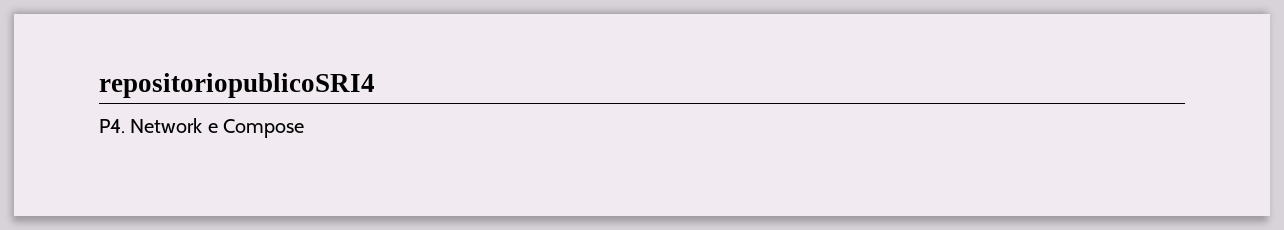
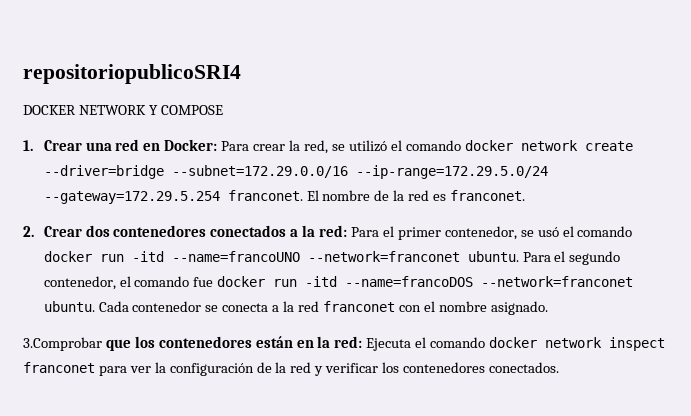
[99,118,305,138] P4. Network e Compose -> [23,105,223,115] [23,139,633,154] [43,165,548,179] [43,190,526,204] [23,225,633,240] [43,251,621,265] [43,276,634,290] [43,301,548,315] [23,336,666,351] [23,362,559,376] DOCKER NETWORK Y COMPOSE // 1. Crear una red en Docker: Para crear la red, se utilizó el comando docker network create --driver=bridge --subnet=172.29.0.0/16 --ip-range=172.29.5.0/24 --gateway=172.29.5.254 franconet. El nombre de la red es franconet. // 2. Crear dos contenedores conectados a la red: Para el primer contenedor, se usó el comando docker run -itd --name=francoUNO --network=franconet ubuntu. Para el segundo contenedor, el comando fue docker run -itd --name=francoDOS --network=franconet ubuntu. Cada contenedor se conecta a la red franconet con el nombre asignado. // 3.Comprobar que los contenedores están en la red: Ejecuta el comando docker network inspect franconet para ver la configuración de la red y verificar los contenedores conectados.

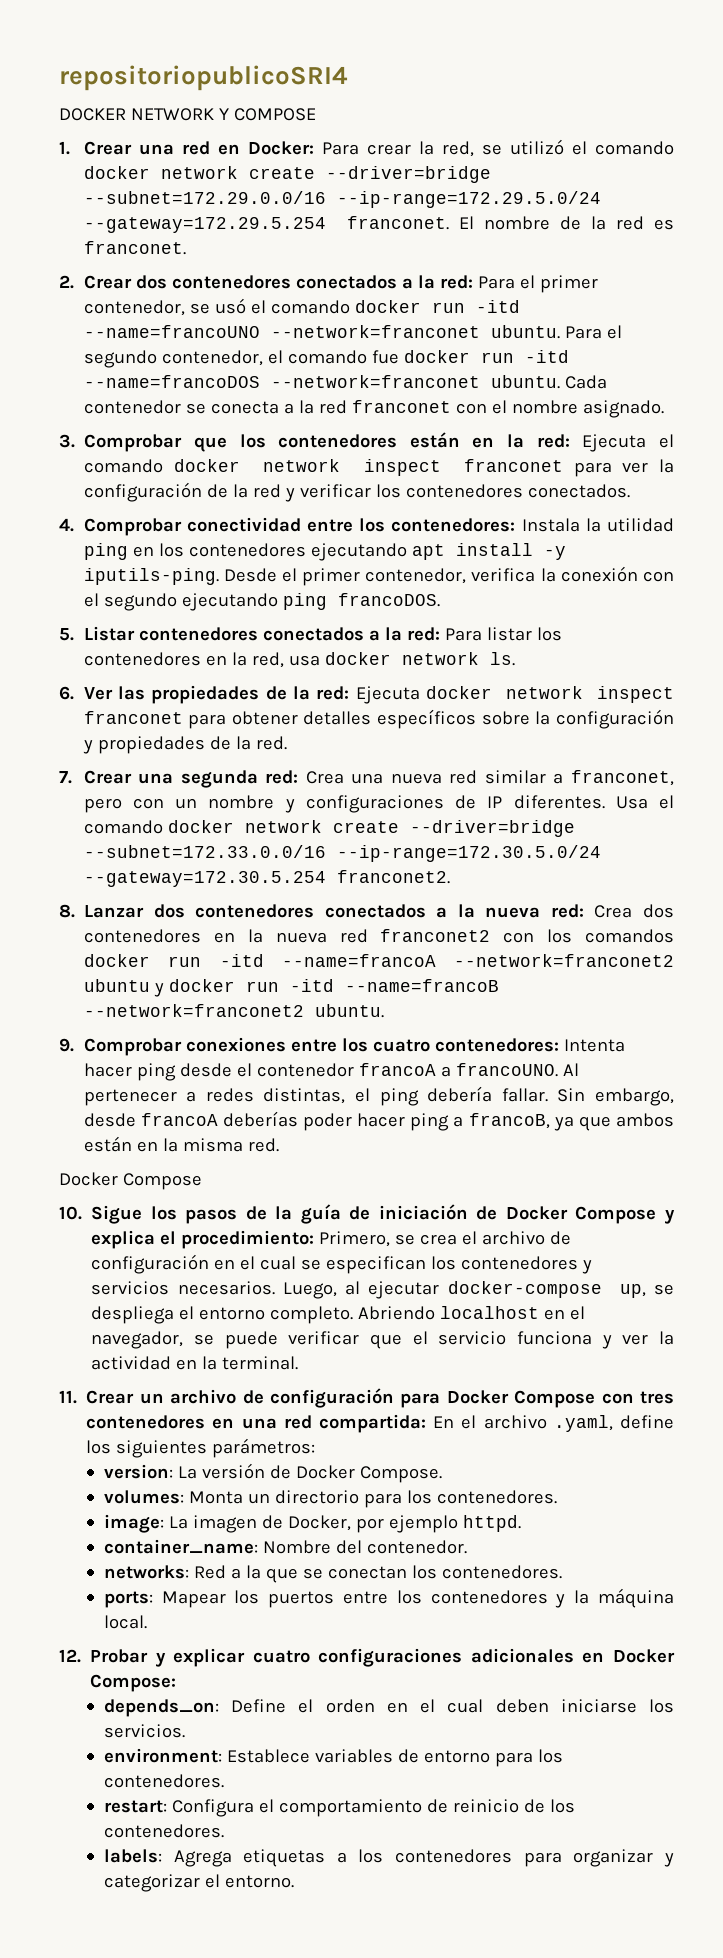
[23,337,102,351] 3.Comprobar -> [59,434,183,452] 3. Comprobar
(559, 367) none -> [59,517,674,536] [83,543,566,561] [83,566,674,586] [83,593,440,611] [59,626,562,641] [83,652,515,668] [59,685,674,704] [83,709,674,729] [82,736,287,754] [59,770,675,788] [83,795,674,813] [83,820,575,837] [83,845,601,862] [83,870,450,887] [59,904,674,918] [84,929,674,943] [84,954,674,967] [84,979,500,997] [84,1004,385,1018] [59,1037,625,1056] [83,1063,579,1081] [83,1086,675,1106] [83,1111,674,1131] [83,1136,279,1152] [59,1172,202,1190] [59,1204,675,1224] [91,1230,572,1249] [91,1254,593,1274] [91,1281,674,1299] [91,1306,586,1324] [91,1331,674,1349] [91,1356,299,1370] [59,1388,674,1408] [86,1414,674,1433] [86,1438,316,1458] [103,1463,442,1483] [103,1490,557,1508] [103,1514,521,1533] [103,1539,467,1554] [103,1565,562,1583] [103,1588,674,1608] [103,1615,147,1629] [59,1648,675,1667] [90,1674,177,1692] [103,1699,674,1717] [103,1724,185,1738] [103,1748,563,1767] [103,1774,224,1788] [103,1799,575,1817] [103,1824,224,1838] [103,1849,675,1867] [103,1874,294,1892] // 4. Comprobar conectividad entre los contenedores: Instala la utilidad ping en los contenedores ejecutando apt install -y iputils-ping. Desde el primer contenedor, verifica la conexión con el segundo ejecutando ping francoDOS. // 5. Listar contenedores conectados a la red: Para listar los contenedores en la red, usa docker network ls. // 6. Ver las propiedades de la red: Ejecuta docker network inspect franconet para obtener detalles específicos sobre la configuración y propiedades de la red. // 7. Crear una segunda red: Crea una nueva red similar a franconet, pero con un nombre y configuraciones de IP diferentes. Usa el comando docker network create --driver=bridge --subnet=172.33.0.0/16 --ip-range=172.30.5.0/24 --gateway=172.30.5.254 franconet2. // 8. Lanzar dos contenedores conectados a la nueva red: Crea dos contenedores en la nueva red franconet2 con los comandos docker run -itd --name=francoA --network=franconet2 ubuntu y docker run -itd --name=francoB --network=franconet2 ubuntu. // 9. Comprobar conexiones entre los cuatro contenedores: Intenta hacer ping desde el contenedor francoA a francoUNO. Al pertenecer a redes distintas, el ping debería fallar. Sin embargo, desde francoA deberías poder hacer ping a francoB, ya que ambos están en la misma red. // Docker Compose // 10. Sigue los pasos de la guía de iniciación de Docker Compose y explica el procedimiento: Primero, se crea el archivo de configuración en el cual se especifican los contenedores y servicios necesarios. Luego, al ejecutar docker-compose up, se despliega el entorno completo. Abriendo localhost en el navegador, se puede verificar que el servicio funciona y ver la actividad en la terminal. // 11. Crear un archivo de configuración para Docker Compose con tres contenedores en una red compartida: En el archivo .yaml, define los siguientes parámetros: // version: La versión de Docker Compose. // volumes: Monta un directorio para los contenedores. // image: La imagen de Docker, por ejemplo httpd. // container_name: Nombre del contenedor. // networks: Red a la que se conectan los contenedores. // ports: Mapear los puertos entre los contenedores y la máquina local. // 12. Probar y explicar cuatro configuraciones adicionales en Docker Compose: // depends_on: Define el orden en el cual deben iniciarse los servicios. // environment: Establece variables de entorno para los contenedores. // restart: Configura el comportamiento de reinicio de los contenedores. // labels: Agrega etiquetas a los contenedores para organizar y categorizar el entorno.

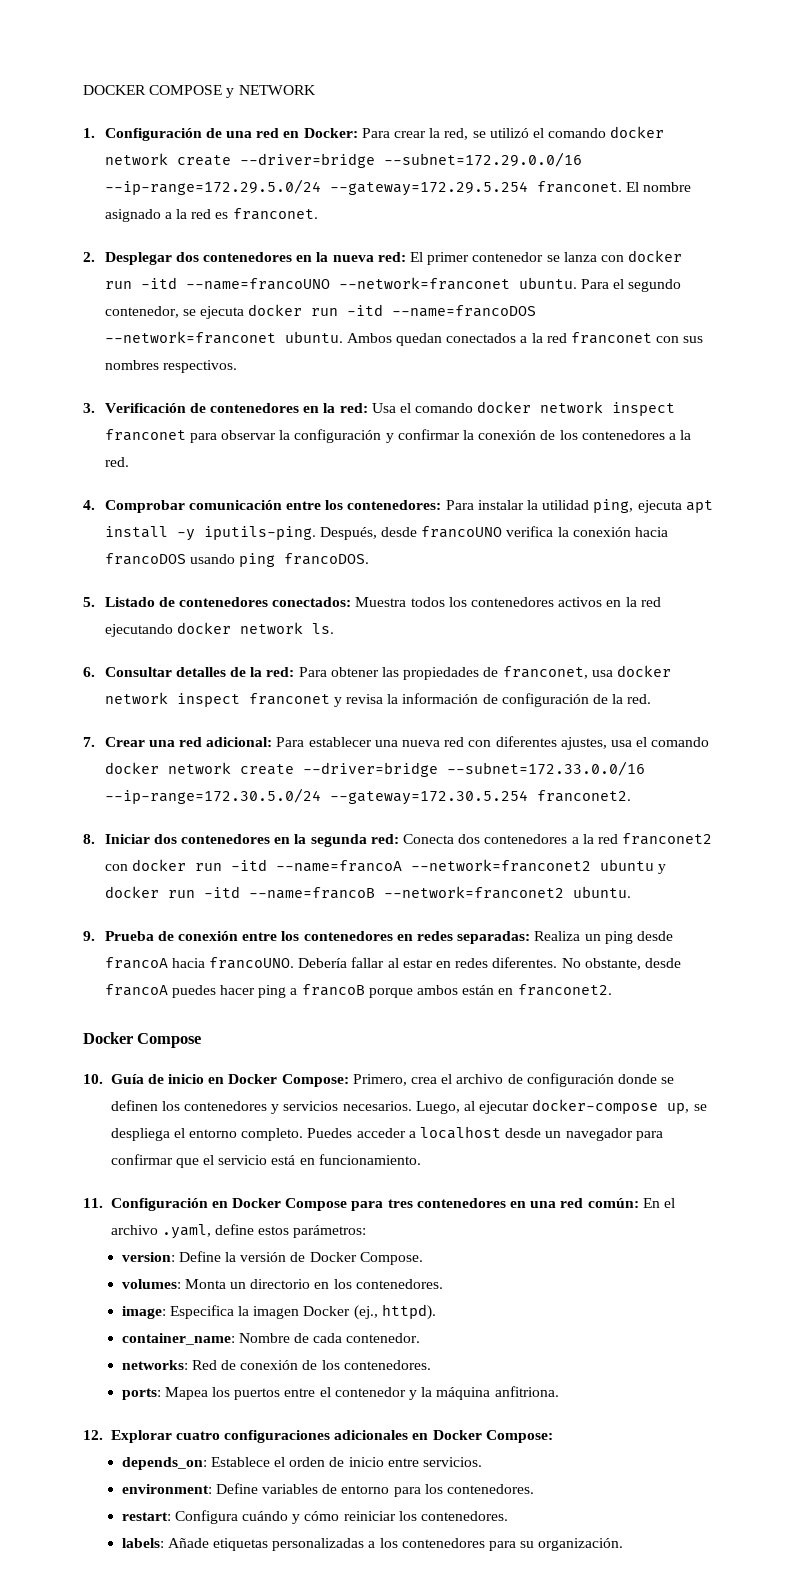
[59,65,348,91] [59,108,126,121] repositoriopublicoSRI4 // DOCKER -> [83,85,235,98] DOCKER COMPOSE y
[218,108,316,121] Y COMPOSE -> (316, 90) none
[83,141,132,155] Crear -> [104,128,222,141] Configuración de
[560,216,582,230] de -> [104,209,172,222] asignado a
[83,275,598,293] [83,298,350,316] Crear dos contenedores conectados a la red: Para el primer contenedor, se usó el comando -> [104,252,624,265] Desplegar dos contenedores en la nueva red: El primer contenedor se lanza con
[267,350,399,364] el comando fue -> [182,306,245,319] se ejecuta
[564,375,607,389] [83,400,279,414] Cada contenedor se conecta -> [346,333,517,346] Ambos quedan conectados
[491,400,664,418] [59,432,460,452] el nombre asignado. // 3. Comprobar que los contenedores están -> [683,336,704,343] [104,360,237,373] [83,403,300,413] sus nombres respectivos. // 3. Verificación de contenedores
[582,434,647,452] Ejecuta -> [371,403,396,413] Usa
[622,459,674,473] [84,482,631,502] ver la configuración de la red y verificar los contenedores conectados. -> [221,429,692,443] [104,457,129,467] observar la configuración y confirmar la conexión de los contenedores a la red.
[186,517,301,532] conectividad -> [188,500,282,510] comunicación
[521,518,674,532] [83,543,566,561] [83,566,674,586] [83,593,440,611] [59,626,562,641] [83,652,320,668] Instala la utilidad ping en los contenedores ejecutando apt install -y iputils-ping. Desde el primer contenedor, verifica la conexión con el segundo ejecutando ping francoDOS. // 5. Listar contenedores conectados a la red: Para listar los contenedores en la red, usa -> [445,499,713,513] [104,526,668,541] [104,553,370,567] [83,597,661,607] [104,624,173,637] Para instalar la utilidad ping, ejecuta apt install -y iputils-ping. Después, desde francoUNO verifica la conexión hacia francoDOS usando ping francoDOS. // 5. Listado de contenedores conectados: Muestra todos los contenedores activos en la red ejecutando
[83,685,674,704] [83,709,674,729] [82,736,205,754] Ver las propiedades de la red: Ejecuta docker network inspect franconet para obtener detalles específicos sobre la configuración y propiedades -> [104,665,671,680] [104,692,589,707] Consultar detalles de la red: Para obtener las propiedades de franconet, usa docker network inspect franconet y revisa la información de configuración
[180,770,675,788] [83,795,648,813] segunda red: Crea una nueva red similar a franconet, pero con un nombre y configuraciones de IP diferentes. Usa -> [179,736,632,750] red adicional: Para establecer una nueva red con diferentes ajustes, usa
[84,904,674,918] [84,929,327,943] Lanzar dos contenedores conectados a la nueva red: Crea dos contenedores en la nueva -> [104,834,594,847] Iniciar dos contenedores en la segunda red: Conecta dos contenedores a la
[547,929,674,943] los comandos -> (128, 867) none
[83,1037,625,1056] [83,1063,579,1081] [83,1086,675,1106] [83,1111,674,1131] [83,1136,279,1152] [59,1172,202,1190] [59,1204,675,1224] [91,1230,416,1249] Comprobar conexiones entre los cuatro contenedores: Intenta hacer ping desde el contenedor francoA a francoUNO. Al pertenecer a redes distintas, el ping debería fallar. Sin embargo, desde francoA deberías poder hacer ping a francoB, ya que ambos están en la misma red. // Docker Compose // 10. Sigue los pasos de la guía de iniciación de Docker Compose y explica el procedimiento: Primero, se -> [104,931,673,944] [104,957,681,970] [104,984,612,998] [83,1032,202,1048] [83,1074,407,1087] Prueba de conexión entre los contenedores en redes separadas: Realiza un ping desde francoA hacia francoUNO. Debería fallar al estar en redes diferentes. No obstante, desde francoA puedes hacer ping a francoB porque ambos están en franconet2. // Docker Compose // 10. Guía de inicio en Docker Compose: Primero,
[214,1256,427,1274] en el cual se especifican -> [617,1074,675,1084] [110,1100,158,1111] donde se definen
[358,1306,586,1320] [91,1331,674,1349] [91,1356,299,1370] [59,1388,634,1408] Abriendo localhost en el navegador, se puede verificar que el servicio funciona y ver la actividad en la terminal. // 11. Crear un archivo de configuración para Docker Compose con -> [307,1126,663,1141] [110,1154,421,1168] [83,1198,384,1211] Puedes acceder a localhost desde un navegador para confirmar que el servicio está en funcionamiento. // 11. Configuración en Docker Compose para
[319,1414,427,1433] compartida: -> [587,1198,639,1208] común:
[86,1440,208,1458] los siguientes -> [258,1226,290,1235] estos
[177,1466,197,1479] La -> [178,1251,237,1262] Define la
[363,1493,402,1508] para -> [314,1282,330,1289] en
[168,1515,521,1533] La imagen de Docker, por ejemplo httpd. -> [169,1304,436,1320] Especifica la imagen Docker (ej., httpd).
[335,1540,362,1554] del -> [294,1333,343,1343] de cada
[230,1565,407,1583] a la que se conectan -> [221,1360,318,1370] de conexión de
[161,1591,226,1608] Mapear -> [164,1387,208,1400] Mapea
[396,1590,548,1604] los contenedores -> [319,1387,406,1397] el contenedor
[103,1615,147,1629] local. -> [494,1386,559,1397] anfitriona.
[90,1648,246,1667] Probar y explicar -> [110,1430,172,1443] Explorar
[231,1699,287,1713] Define -> [210,1457,270,1467] Establece
[386,1699,674,1713] en el cual deben iniciarse los -> [329,1457,419,1467] de inicio entre
[226,1749,310,1763] Establece -> [215,1483,258,1494] Define
[258,1799,545,1817] el comportamiento de reinicio de -> [242,1511,396,1524] cuándo y cómo reiniciar
[173,1849,326,1867] Agrega etiquetas -> [167,1538,365,1551] Añade etiquetas personalizadas
[573,1849,675,1867] [103,1874,294,1892] organizar y categorizar el entorno. -> [520,1538,624,1551] su organización.

